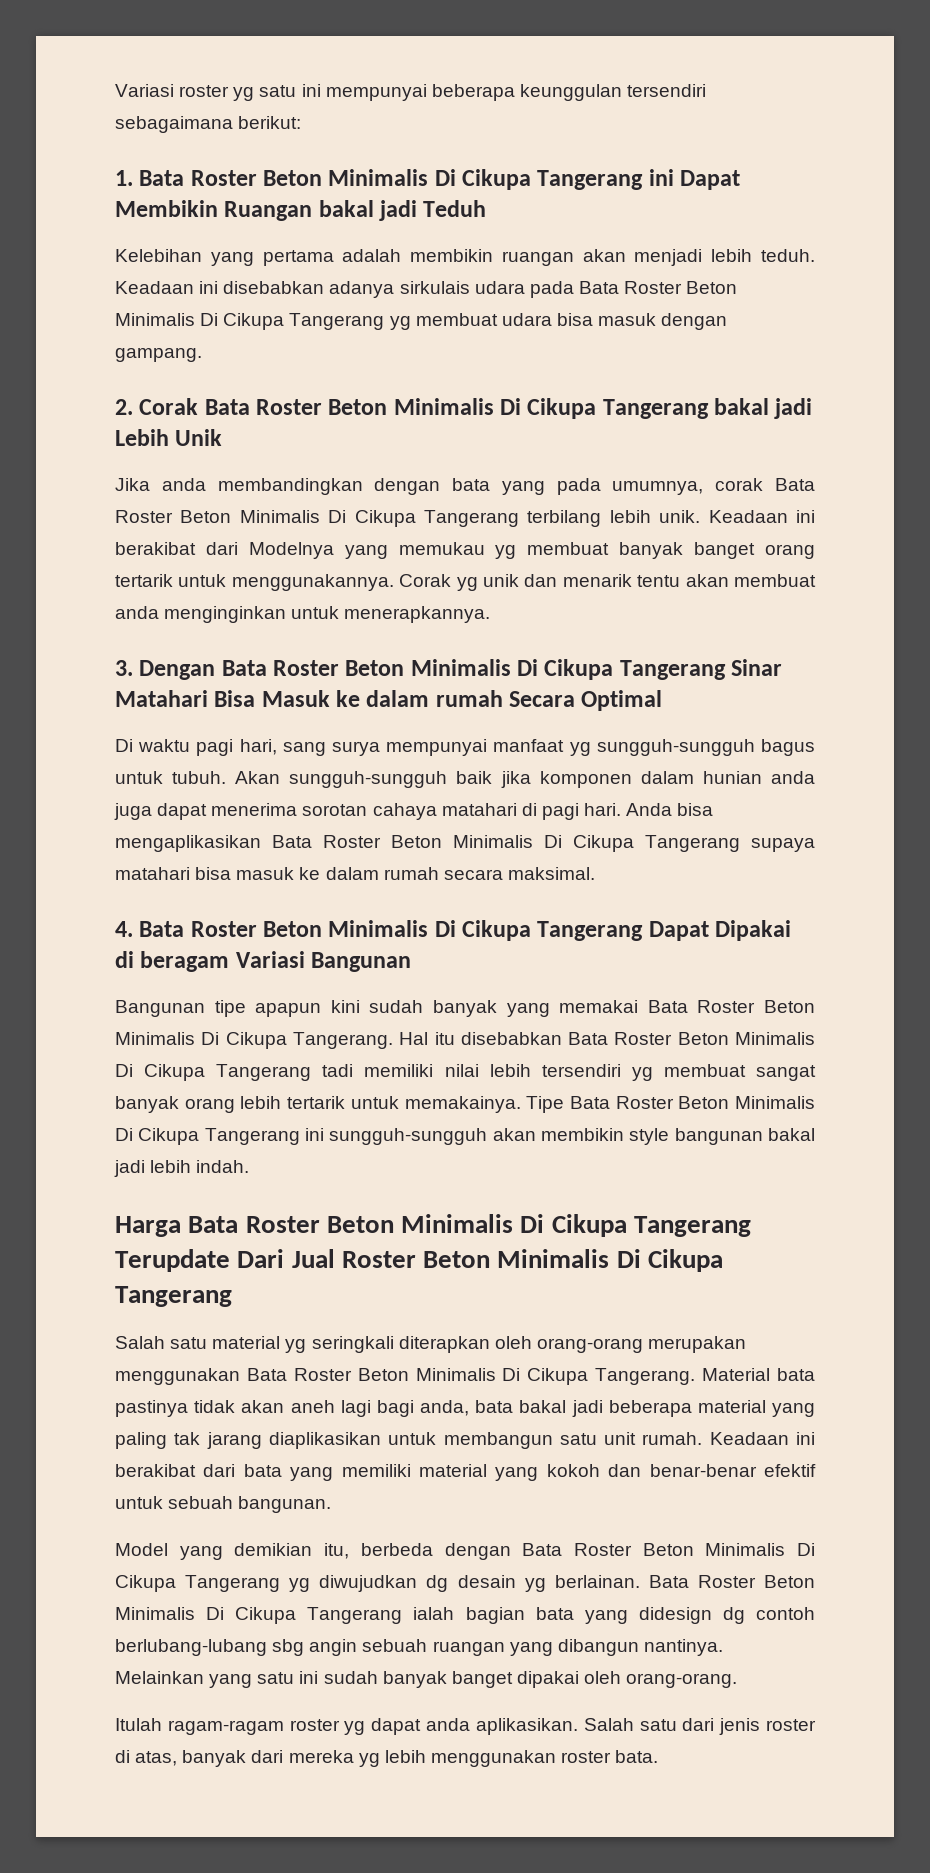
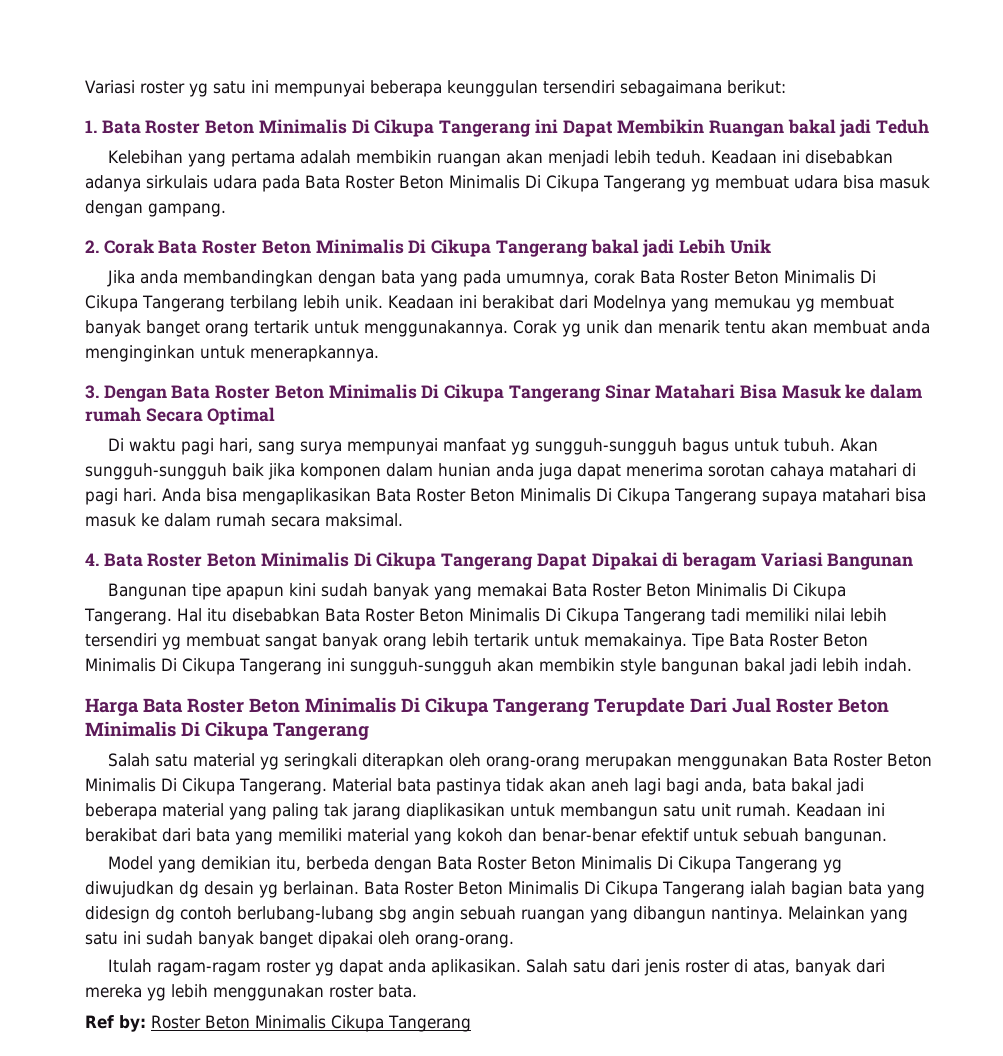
(659, 1756) none -> [85,1015,471,1032] // Ref by: Roster Beton Minimalis Cikupa Tangerang

